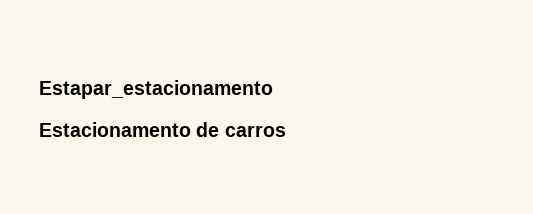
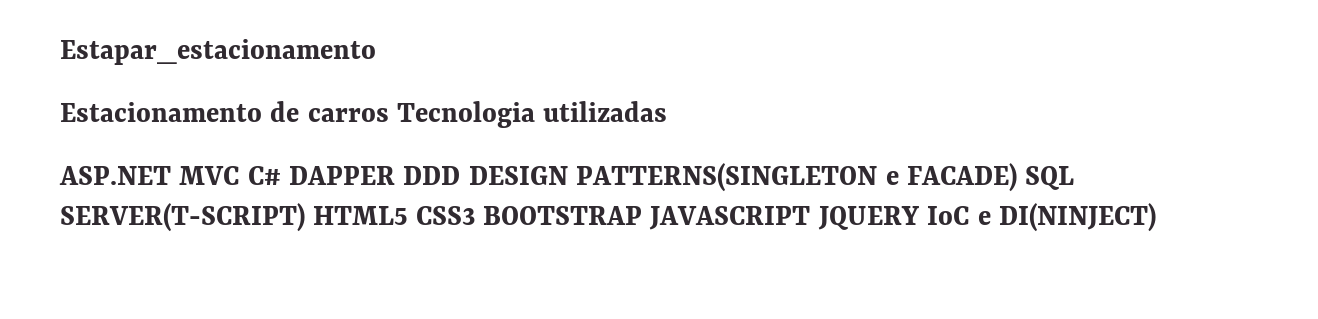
(286, 131) none -> [397,101,668,128] [59,163,1075,192] [60,203,1156,232] Tecnologia utilizadas // ASP.NET MVC C# DAPPER DDD DESIGN PATTERNS(SINGLETON e FACADE) SQL SERVER(T-SCRIPT) HTML5 CSS3 BOOTSTRAP JAVASCRIPT JQUERY IoC e DI(NINJECT)

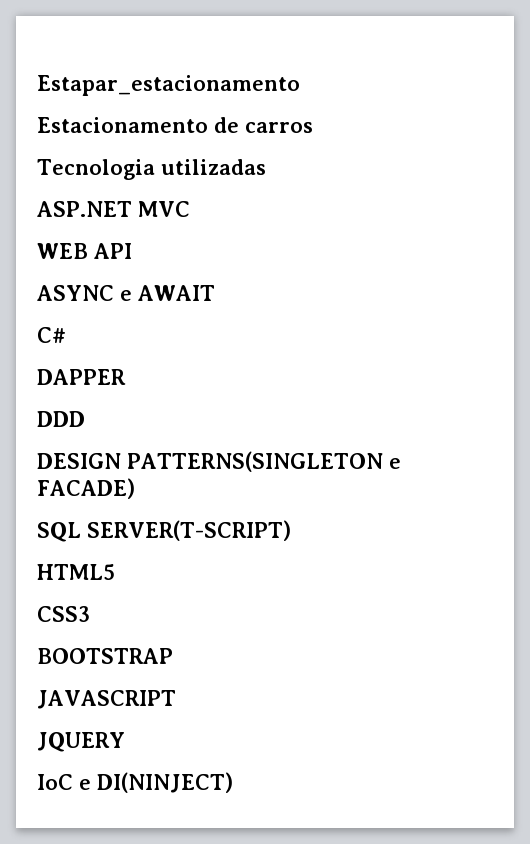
(389, 115) none -> (313, 127) //
(240, 175) none -> [37,243,132,259] [37,285,215,301] // WEB API // ASYNC e AWAIT //
(281, 175) none -> (66, 335) //
(396, 175) none -> (126, 377) //
(461, 175) none -> (85, 419) //
(1017, 177) none -> (135, 488) //
(305, 217) none -> (291, 530) //
(408, 215) none -> (115, 572) //
(475, 215) none -> (90, 614) //
(643, 215) none -> (173, 656) //
(811, 218) none -> (176, 699) //
(919, 218) none -> (125, 742) //

